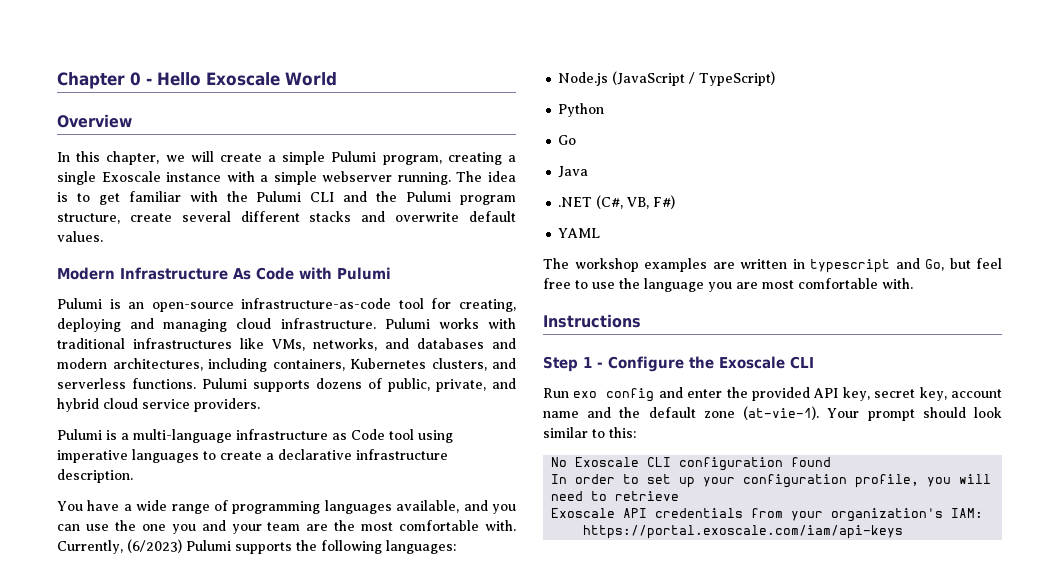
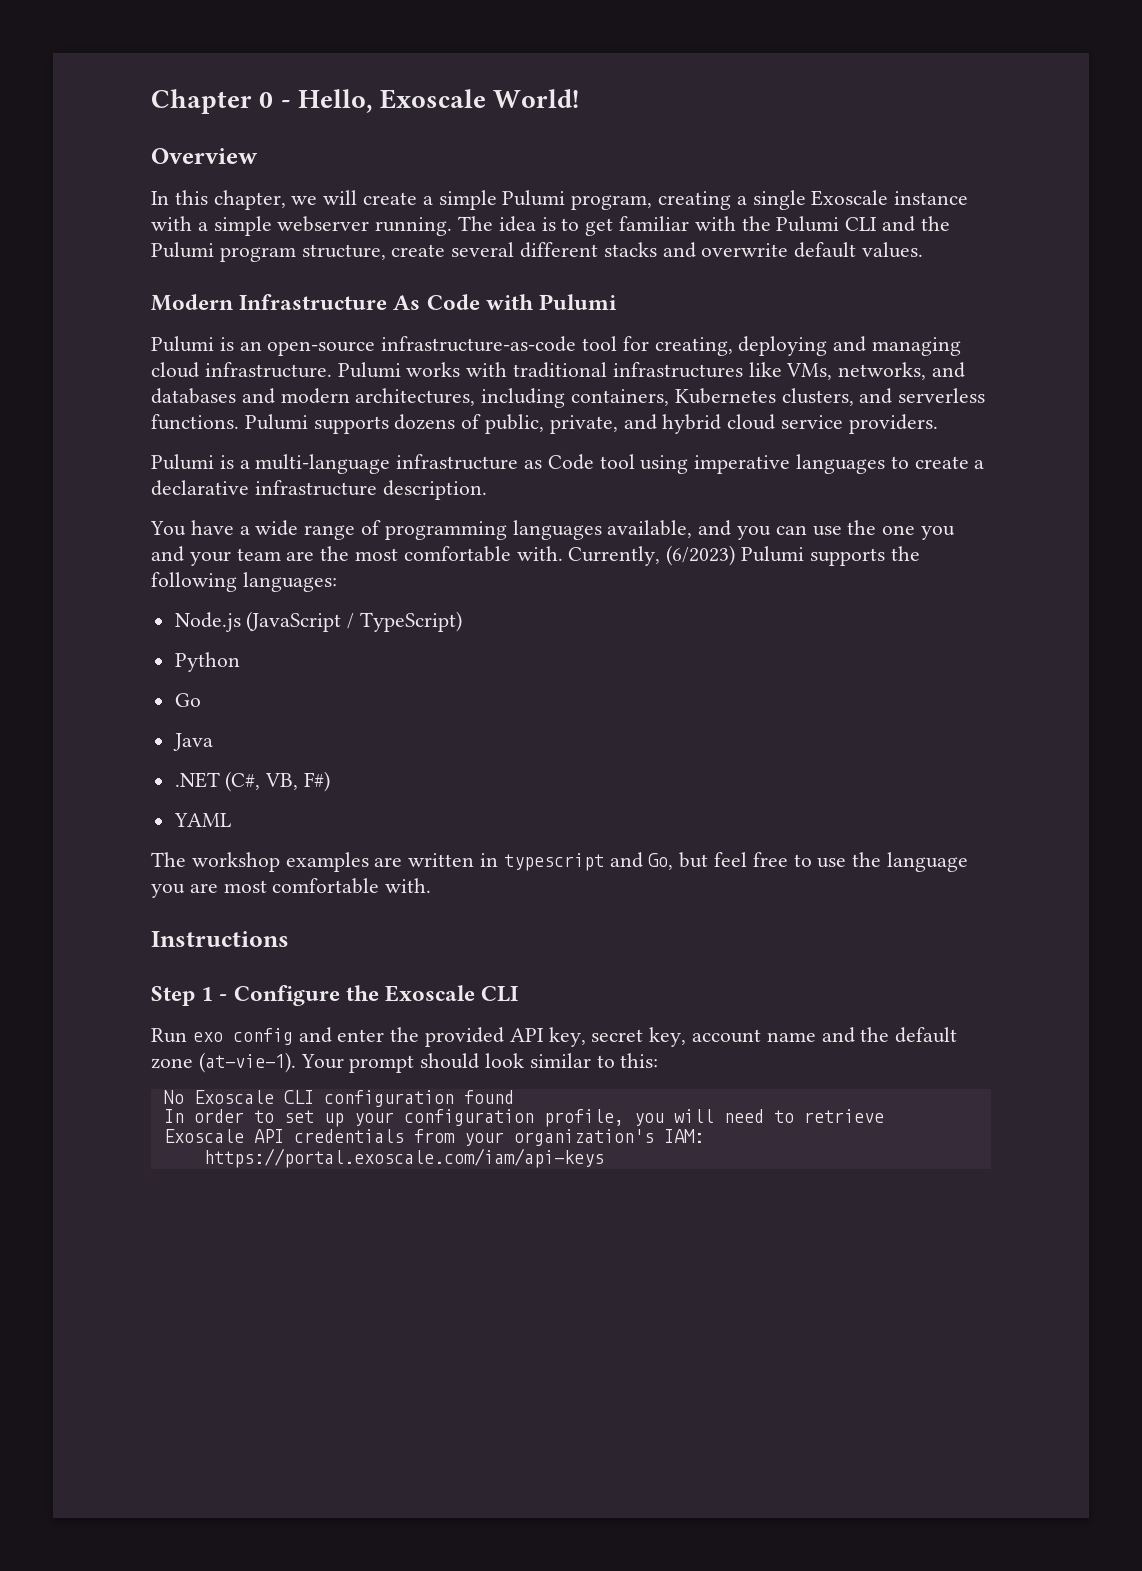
[157,72,337,86] Hello Exoscale World -> [297,89,580,113] Hello, Exoscale World!

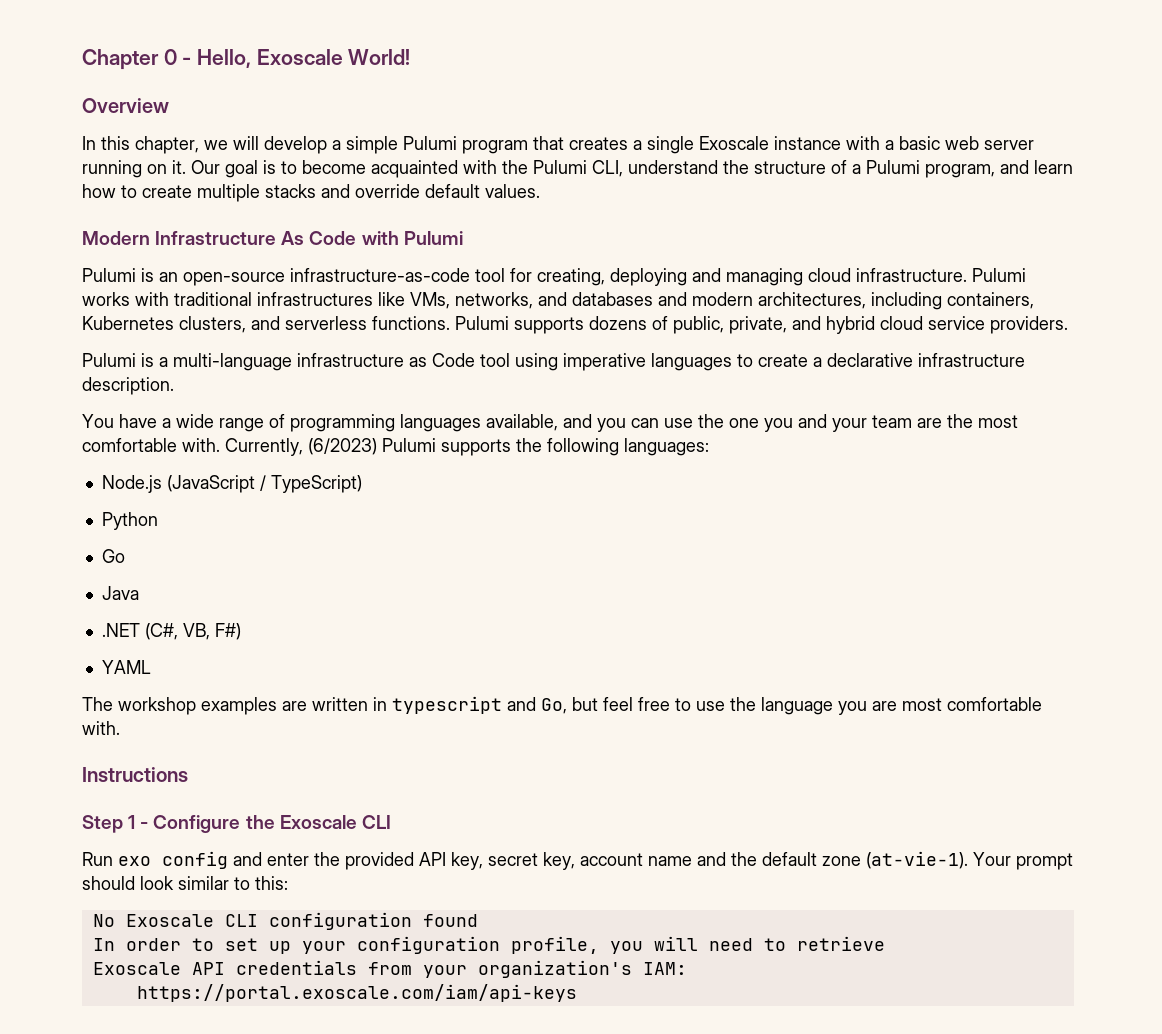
[363,192,418,205] create -> [264,136,327,154] develop
[571,191,732,210] program, creating -> [462,136,628,154] program that creates
[213,216,950,236] [151,242,599,262] simple webserver running. The idea is to get familiar with the Pulumi CLI and the Pulumi program structure, create several different -> [899,136,1034,150] [82,160,1073,178] [82,184,260,202] basic web server running on it. Our goal is to become acquainted with the Pulumi CLI, understand the structure of a Pulumi program, and learn how to create multiple
[701,243,789,257] overwrite -> [355,184,420,198] override

